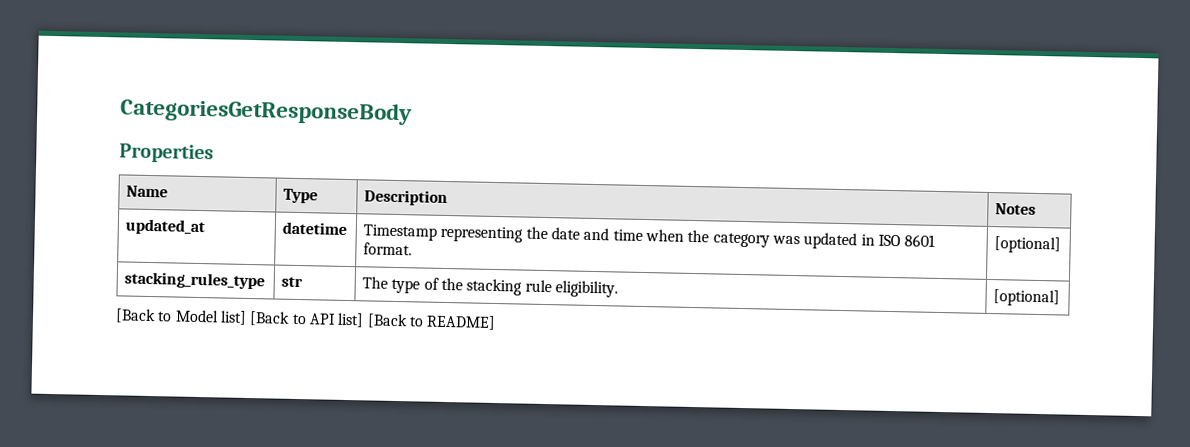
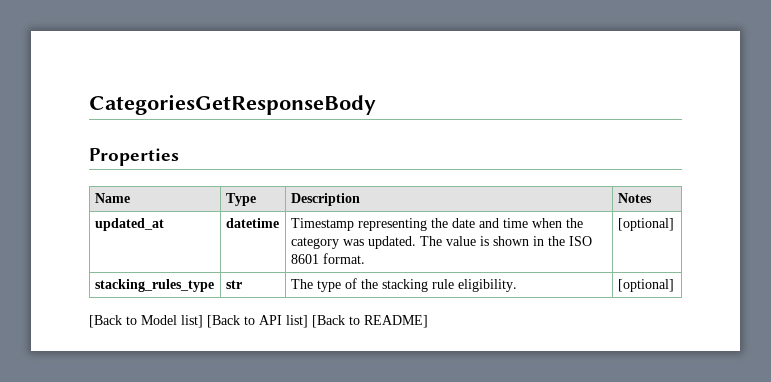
[803,232,875,250] updated in -> [367,236,565,249] updated. The value is shown in the

